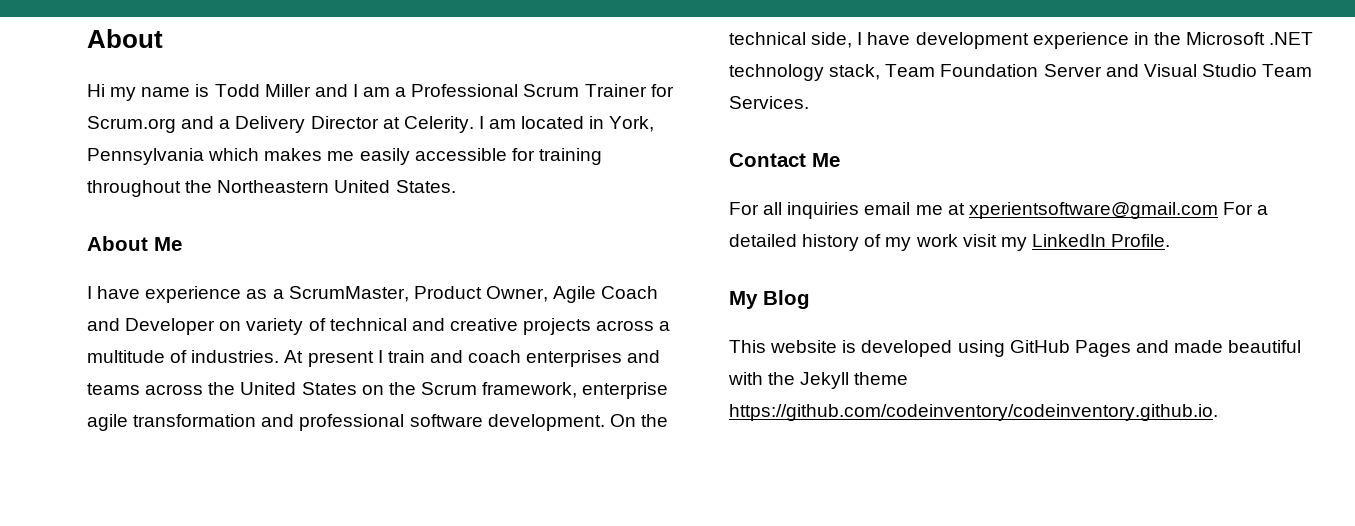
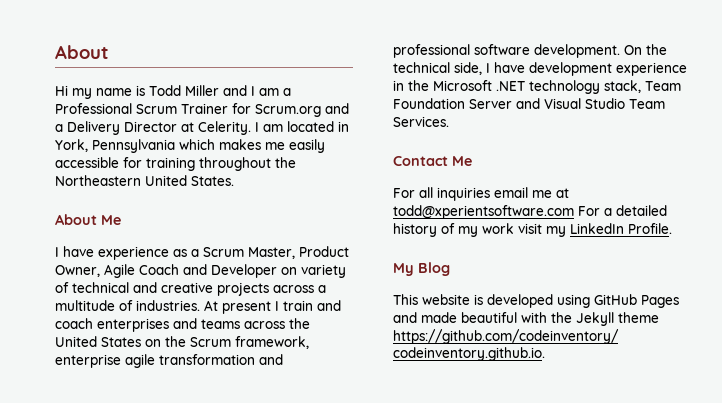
[288,286,409,302] ScrumMaster, -> [203,247,295,259] Scrum Master,
[968,202,1218,219] xperientsoftware@gmail.com -> [393,205,574,219] todd@xperientsoftware.com

